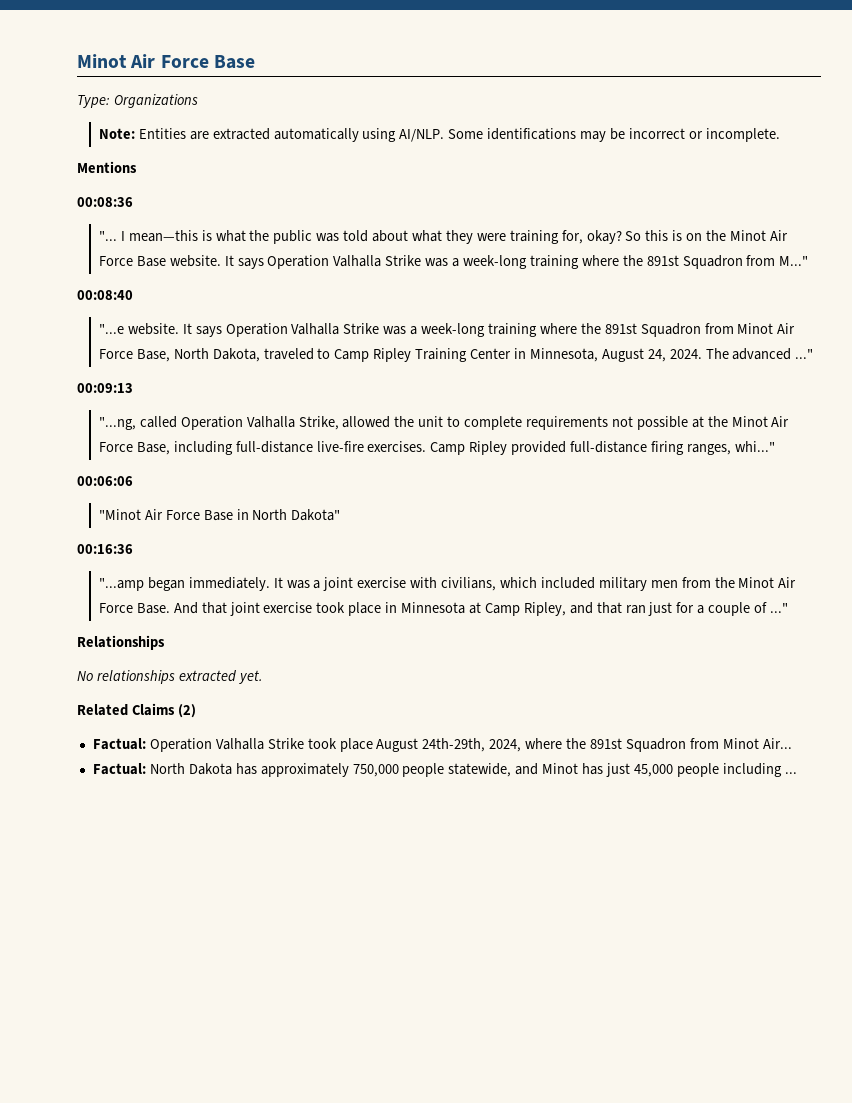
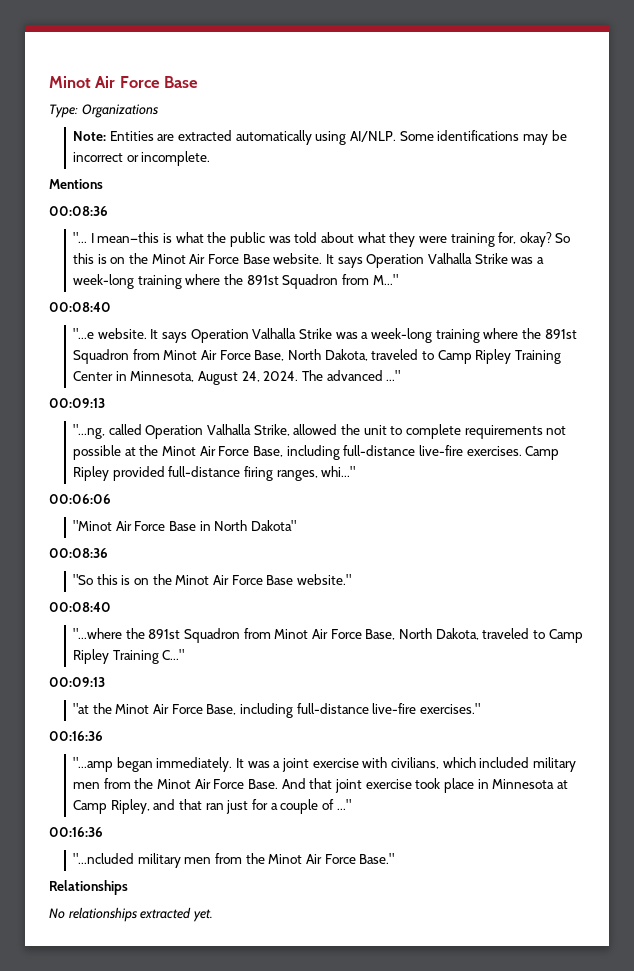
(341, 515) none -> [49,548,108,558] [73,574,351,585] [49,602,111,612] [73,628,583,643] [73,649,185,664] [49,677,105,687] [73,703,480,718] // 00:08:36 // "So this is on the Minot Air Force Base website." // 00:08:40 // "...where the 891st Squadron from Minot Air Force Base, North Dakota, traveled to Camp Ripley Training C..." // 00:09:13 // "at the Minot Air Force Base, including full-distance live-fire exercises."
(789, 608) none -> [49,827,103,837] [73,853,395,868] // 00:16:36 // "...ncluded military men from the Minot Air Force Base."
[77,703,196,718] [92,738,792,752] [92,763,797,777] // Related Claims (2) // Factual: Operation Valhalla Strike took place August 24th-29th, 2024, where the 891st Squadron from Minot Air... // Factual: North Dakota has approximately 750,000 people statewide, and Minot has just 45,000 people including ... -> (213, 915) none

